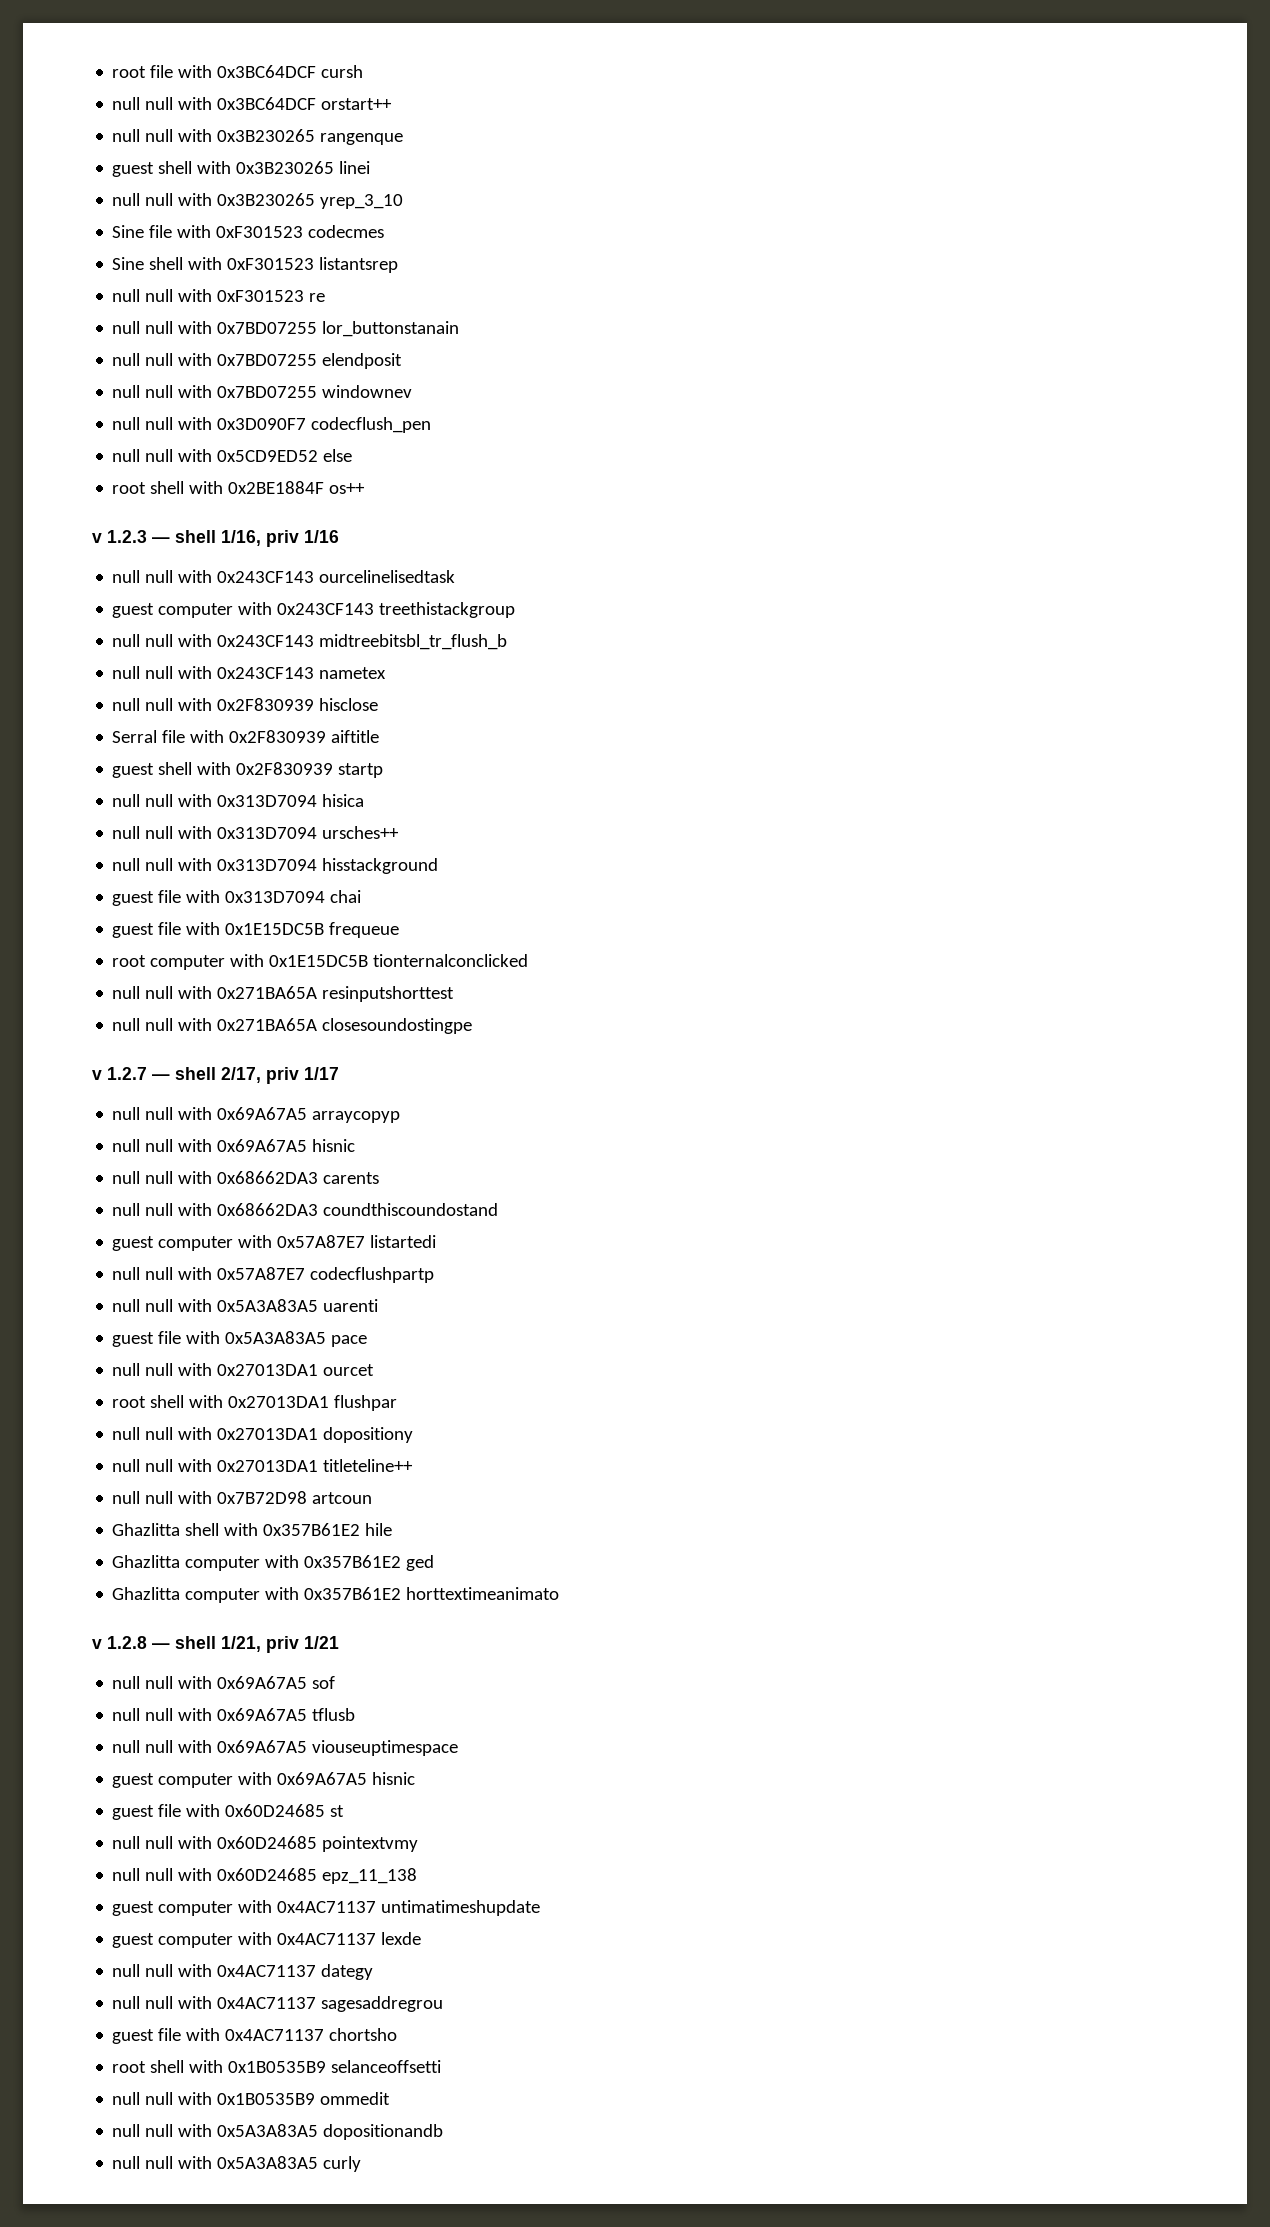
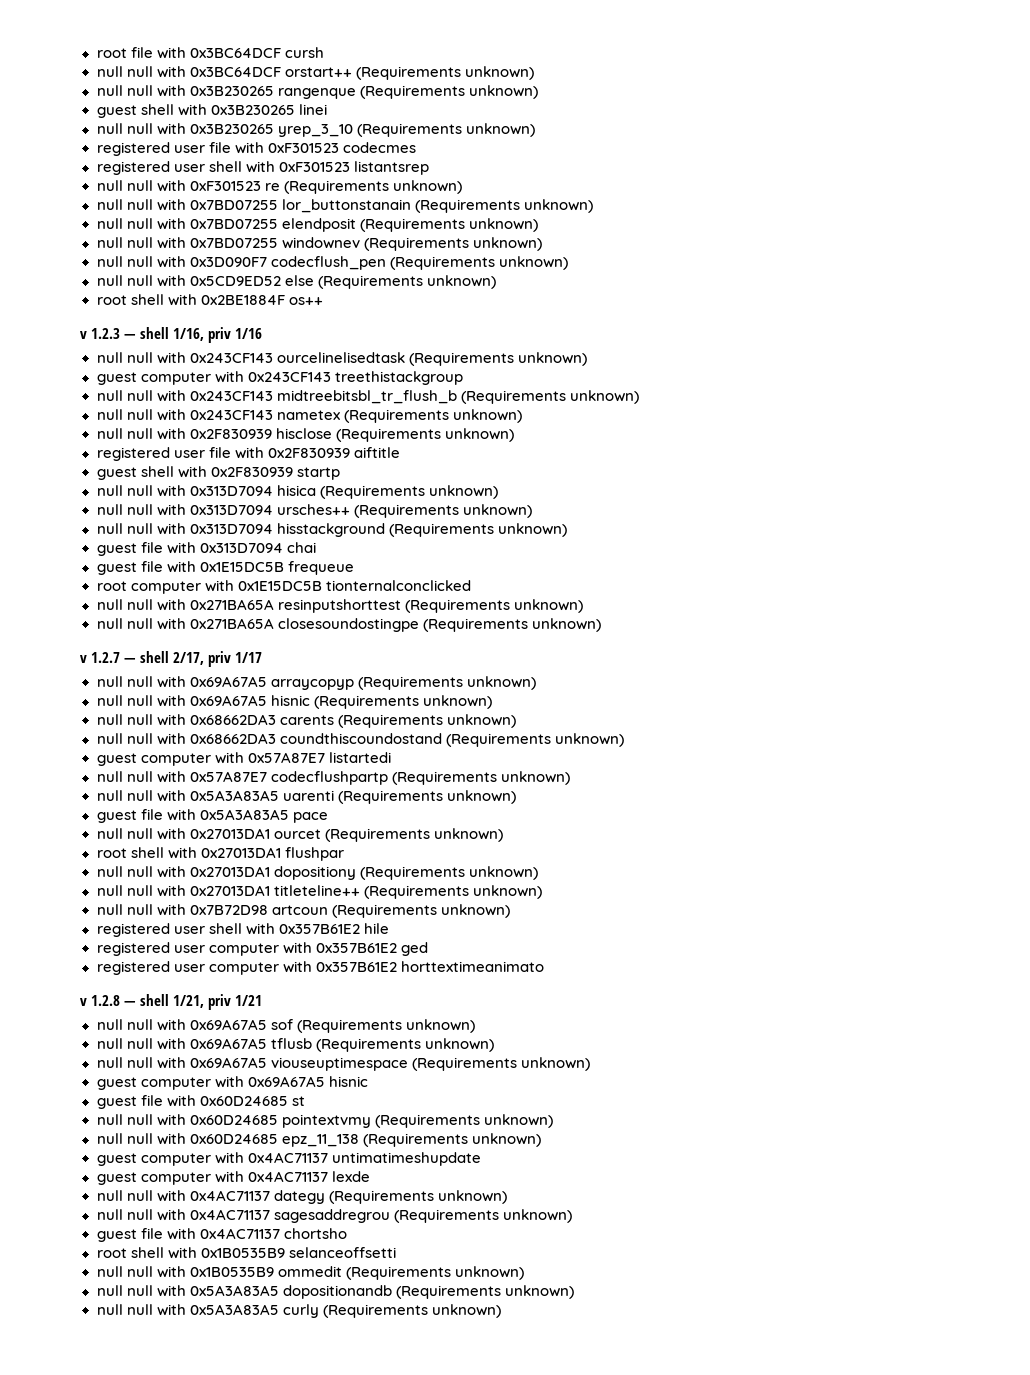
(393, 104) none -> [355,66,534,80] (Requirements unknown)
(404, 139) none -> [359,85,538,99] (Requirements unknown)
[112,225,145,238] // Sine -> [356,123,535,137] [96,142,205,156] (Requirements unknown) // registered user
[112,257,145,270] Sine -> [96,161,205,175] registered user
(326, 297) none -> [283,180,462,194] (Requirements unknown)
(460, 329) none -> [414,199,593,213] (Requirements unknown)
(403, 361) none -> [359,218,538,232] (Requirements unknown)
(413, 391) none -> [363,237,542,251] (Requirements unknown)
(432, 425) none -> [389,256,568,270] (Requirements unknown)
(353, 455) none -> [317,275,496,289] (Requirements unknown)
(456, 576) none -> [408,352,587,366] (Requirements unknown)
(508, 642) none -> [460,390,639,404] (Requirements unknown)
(387, 673) none -> [343,409,522,423] (Requirements unknown)
[112,730,158,743] // Serral -> [335,428,514,442] [96,447,205,461] (Requirements unknown) // registered user
(365, 800) none -> [319,485,498,499] (Requirements unknown)
(400, 832) none -> [353,504,532,518] (Requirements unknown)
(439, 866) none -> [388,523,567,537] (Requirements unknown)
(455, 994) none -> [404,599,583,613] (Requirements unknown)
(473, 1026) none -> [422,618,601,632] (Requirements unknown)
(401, 1117) none -> [357,676,536,690] (Requirements unknown)
(356, 1145) none -> [313,695,492,709] (Requirements unknown)
(380, 1178) none -> [337,714,516,728] (Requirements unknown)
(499, 1209) none -> [445,733,624,747] (Requirements unknown)
(435, 1275) none -> [391,771,570,785] (Requirements unknown)
(379, 1305) none -> [337,790,516,804] (Requirements unknown)
(375, 1370) none -> [324,828,503,842] (Requirements unknown)
(414, 1435) none -> [359,866,538,880] (Requirements unknown)
(414, 1465) none -> [363,885,542,899] (Requirements unknown)
[112,1523,181,1536] // Ghazlitta -> [331,904,510,918] [96,923,205,937] (Requirements unknown) // registered user
[112,1555,181,1568] Ghazlitta -> [96,942,205,956] registered user
[112,1587,181,1600] Ghazlitta -> [96,961,205,975] registered user
(336, 1682) none -> [296,1019,475,1033] (Requirements unknown)
(356, 1714) none -> [315,1038,494,1052] (Requirements unknown)
(459, 1748) none -> [411,1057,590,1071] (Requirements unknown)
(419, 1844) none -> [374,1114,553,1128] (Requirements unknown)
(418, 1876) none -> [362,1133,541,1147] (Requirements unknown)
(374, 1972) none -> [328,1190,507,1204] (Requirements unknown)
(444, 2004) none -> [393,1209,572,1223] (Requirements unknown)
(391, 2098) none -> [345,1266,524,1280] (Requirements unknown)
(444, 2132) none -> [395,1285,574,1299] (Requirements unknown)
(362, 2164) none -> [322,1304,501,1318] (Requirements unknown)

